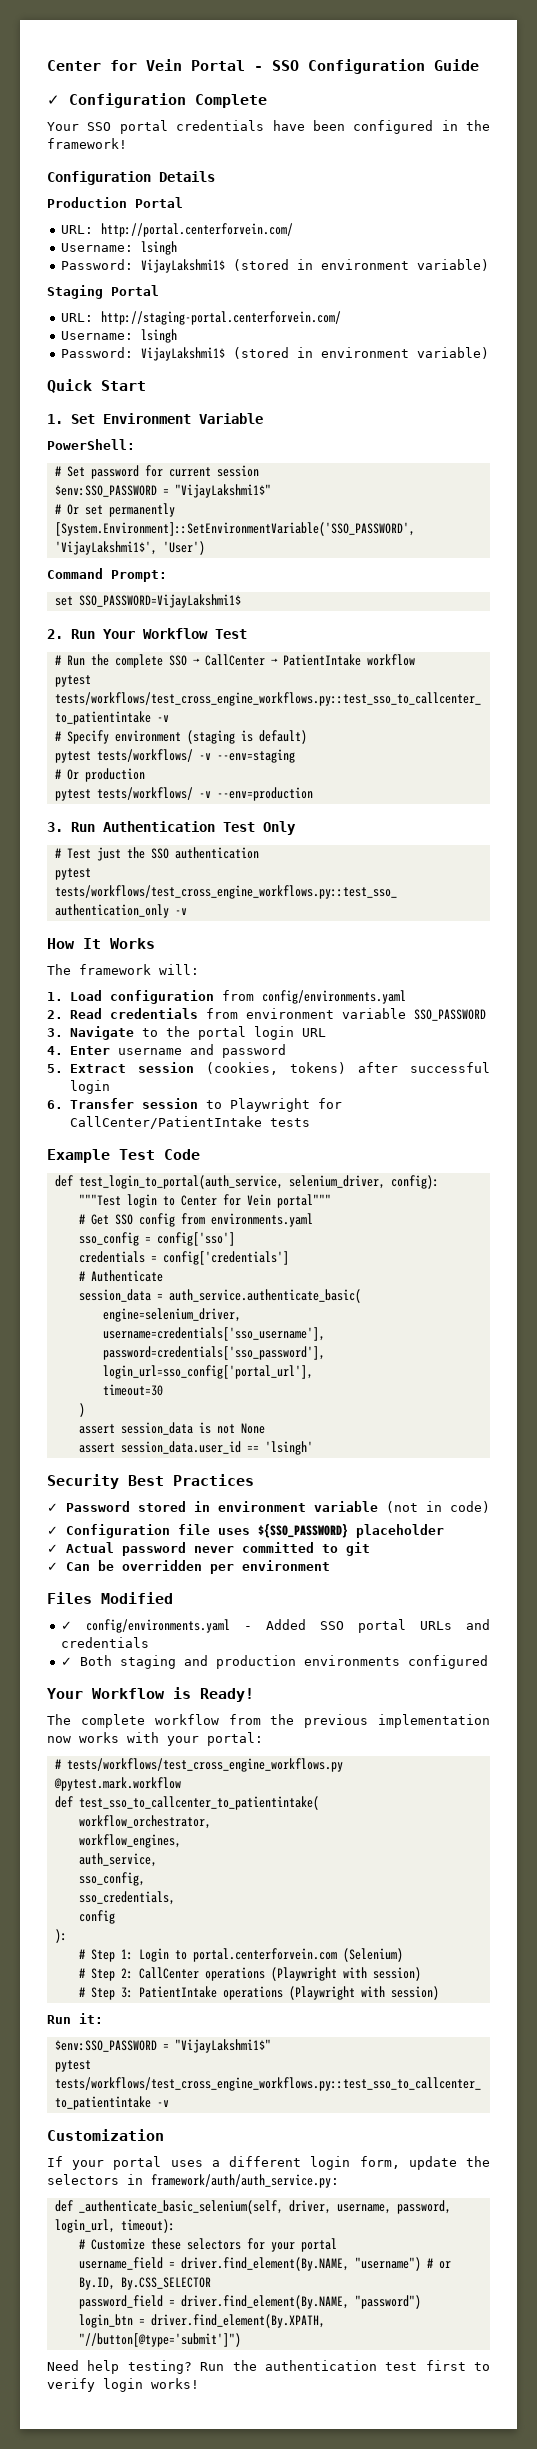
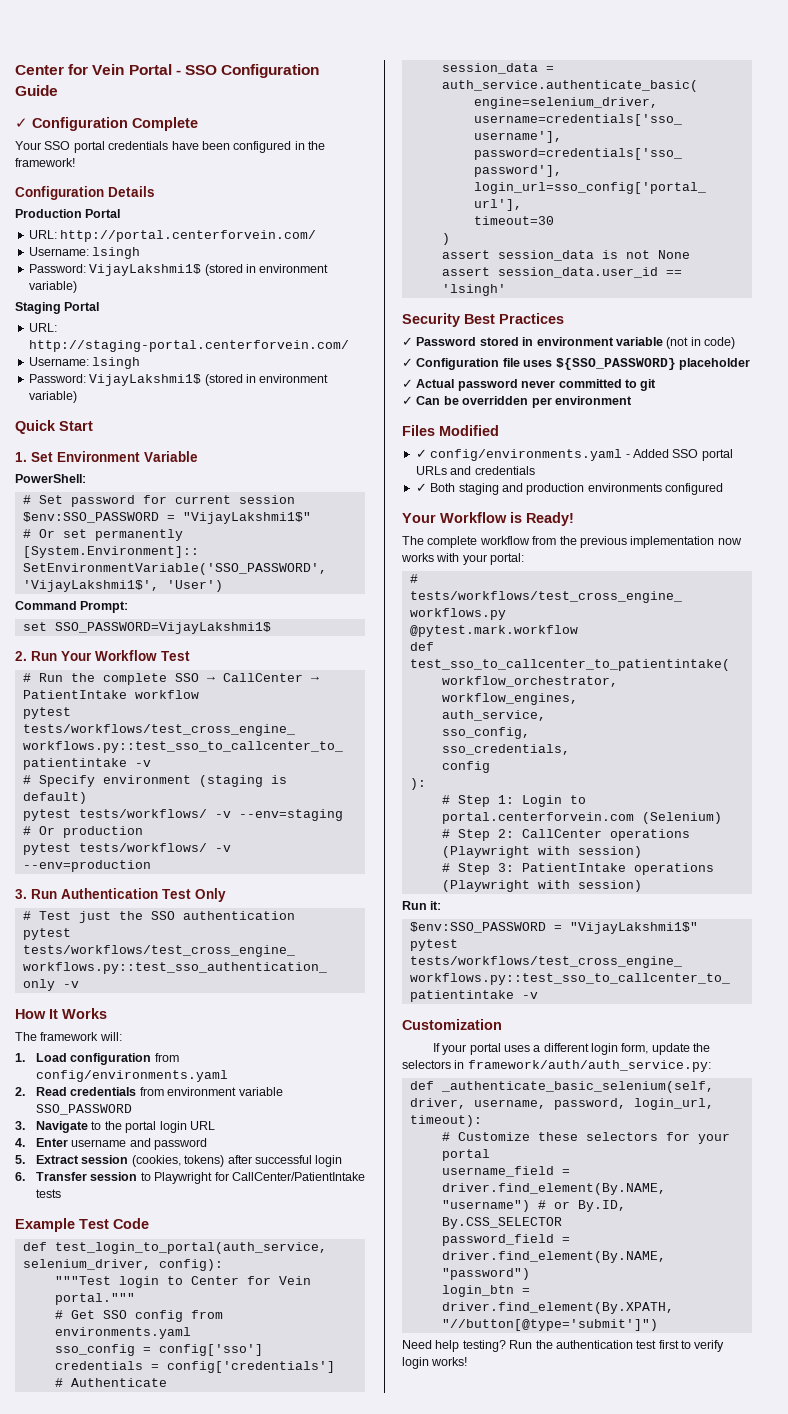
[276,1194,331,1208] portal""" -> [54,1293,135,1305] portal."""

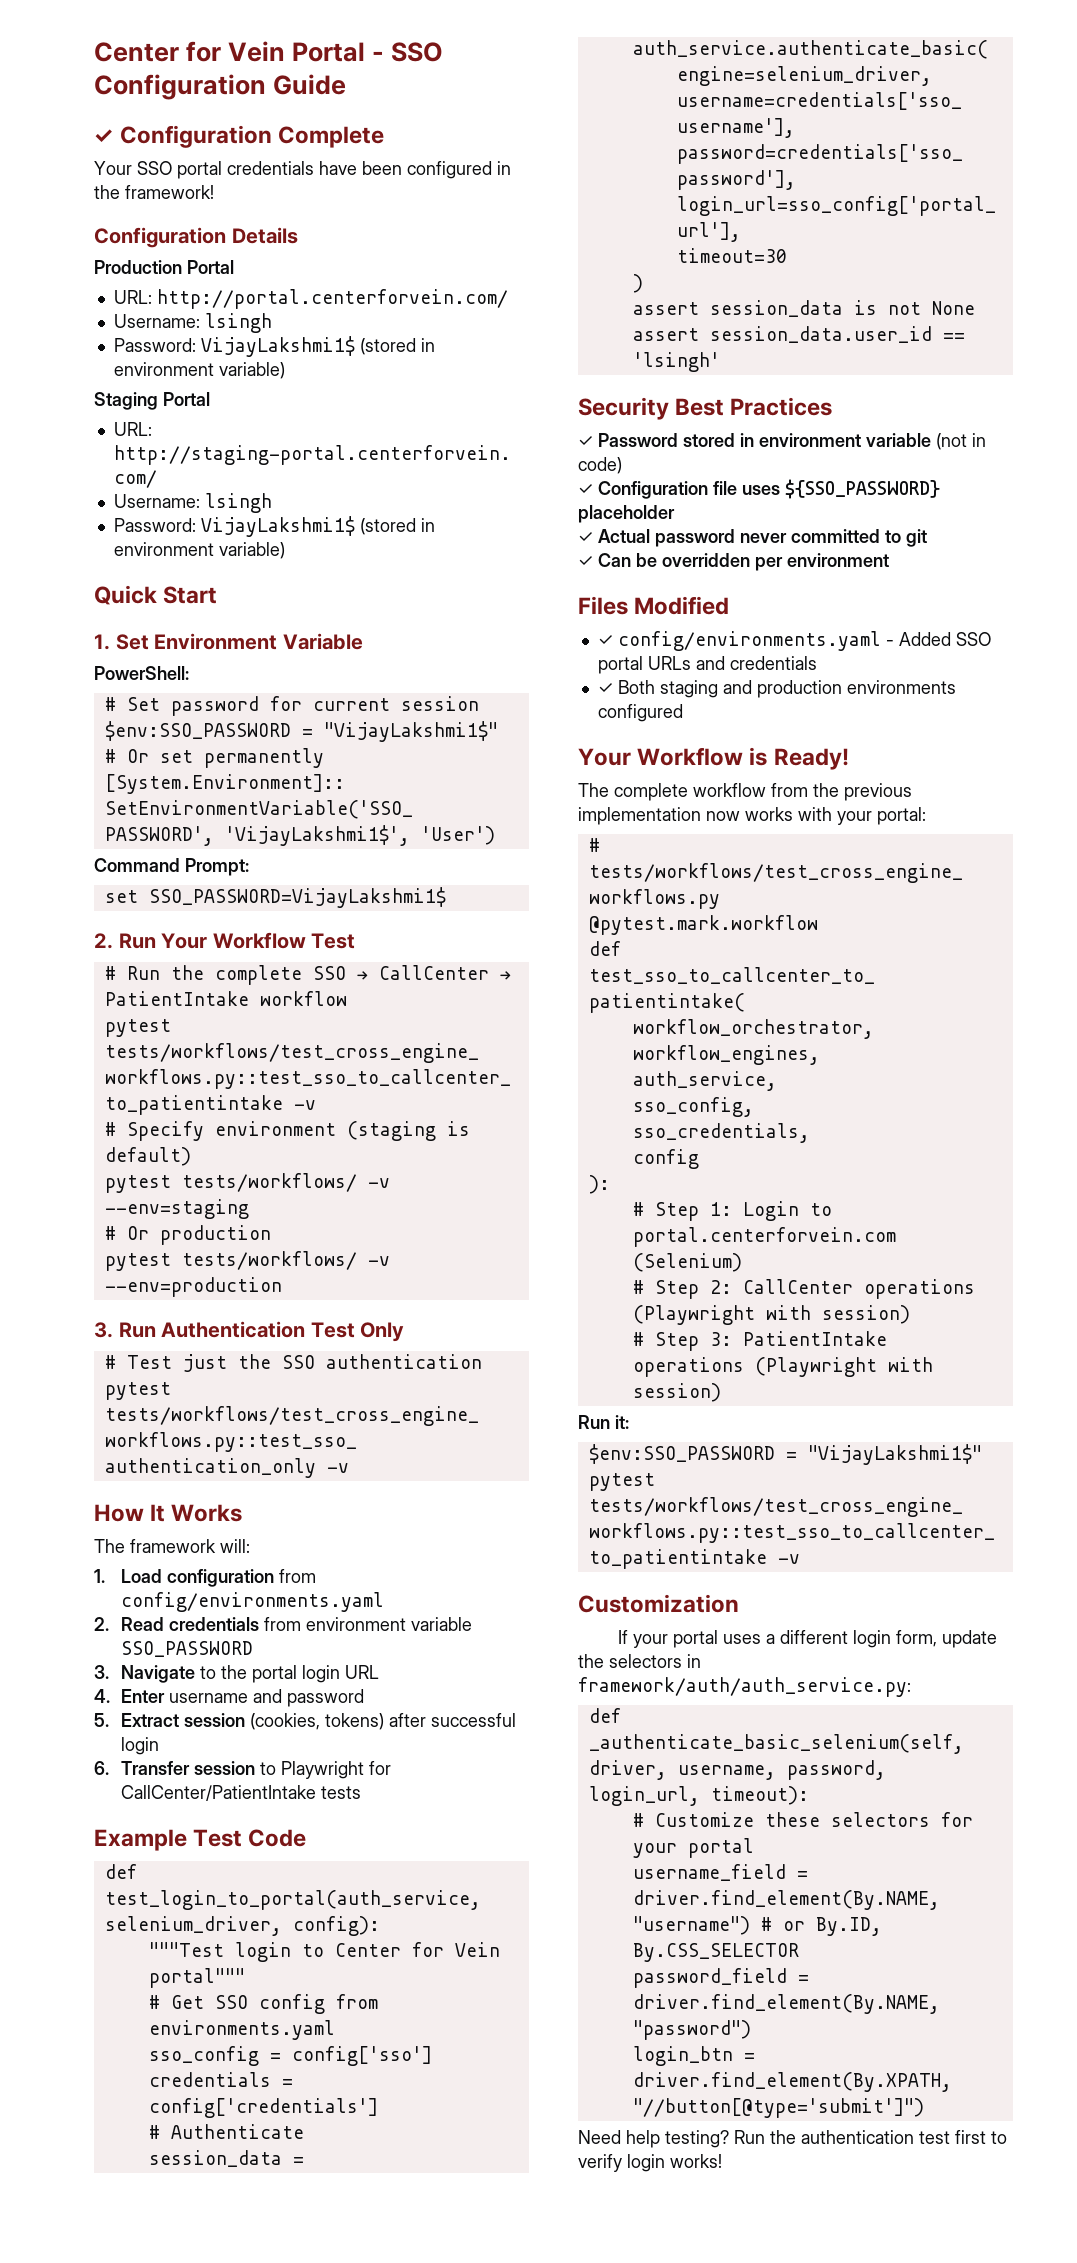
[54,1293,135,1305] portal.""" -> [148,1968,245,1988] portal"""

